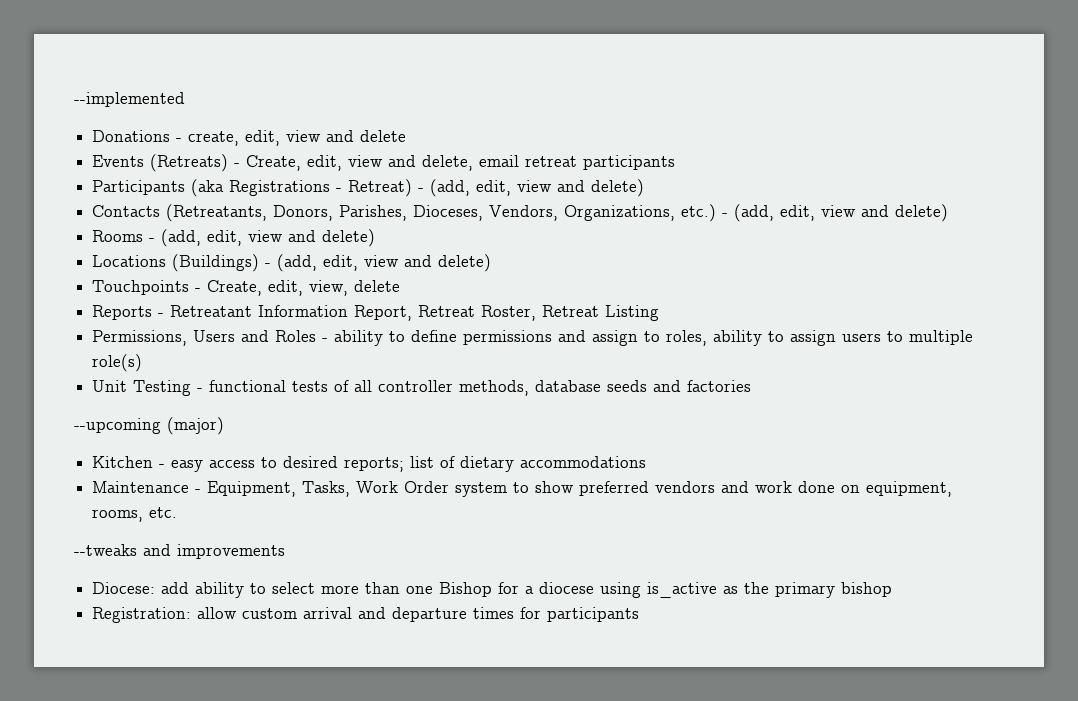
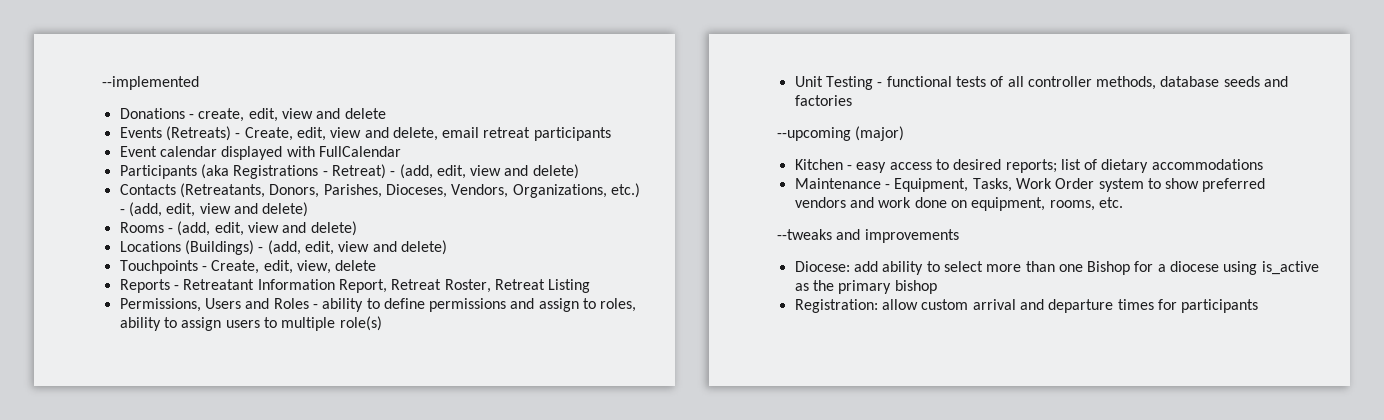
(676, 162) none -> [119,146,401,160] // Event calendar displayed with FullCalendar

